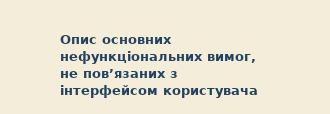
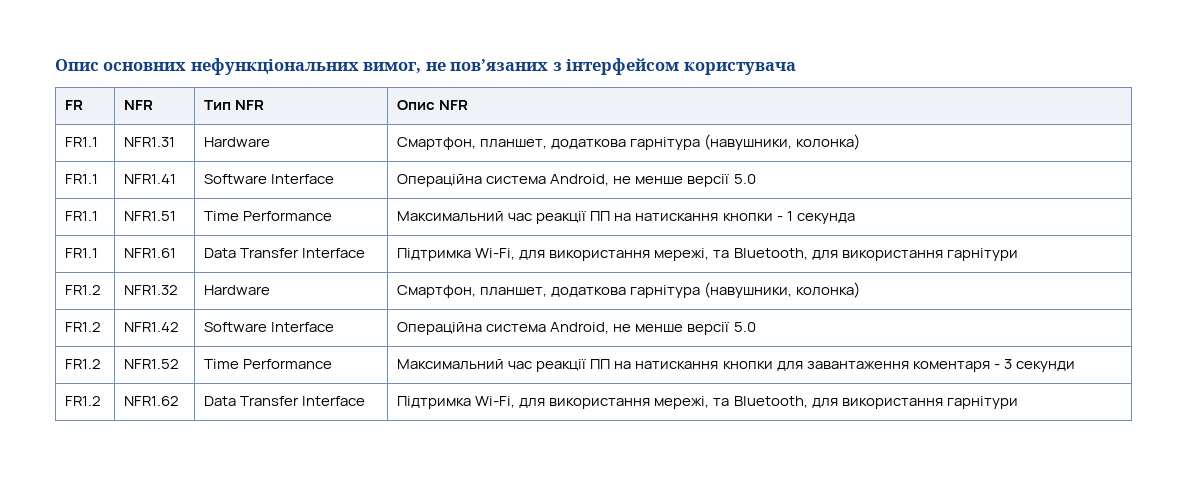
(258, 93) none -> [65,100,84,110] [124,100,154,110] [204,100,265,110] [397,100,469,110] [65,137,99,147] [124,137,176,147] [204,137,271,147] [397,134,861,150] [65,174,99,184] [124,174,177,184] [204,174,335,184] [397,174,756,187] [65,211,99,221] [124,211,177,221] [204,211,333,221] [397,211,855,224] [65,248,99,258] [124,248,177,258] [204,248,366,258] [397,248,1018,261] [65,285,102,295] [124,285,179,295] [204,285,271,295] [397,282,861,298] [65,322,102,332] [124,322,180,332] [204,322,335,332] [397,322,756,335] [65,359,102,369] [124,359,180,369] [204,359,333,369] [397,359,1075,372] [65,396,102,406] [124,396,180,406] [204,396,366,406] [397,396,1018,409] // FR | NFR | Тип NFR | Опис NFR // FR1.1 | NFR1.31 | Hardware | Смартфон, планшет, додаткова гарнітура (навушники, колонка) // FR1.1 | NFR1.41 | Software Interface | Операційна система Android, не менше версії 5.0 // FR1.1 | NFR1.51 | Time Performance | Максимальний час реакції ПП на натискання кнопки - 1 секунда // FR1.1 | NFR1.61 | Data Transfer Interface | Підтримка Wi-Fi, для використання мережі, та Bluetooth, для використання гарнітури // FR1.2 | NFR1.32 | Hardware | Смартфон, планшет, додаткова гарнітура (навушники, колонка) // FR1.2 | NFR1.42 | Software Interface | Операційна система Android, не менше версії 5.0 // FR1.2 | NFR1.52 | Time Performance | Максимальний час реакції ПП на натискання кнопки для завантаження коментаря - 3 секунди // FR1.2 | NFR1.62 | Data Transfer Interface | Підтримка Wi-Fi, для використання мережі, та Bluetooth, для використання гарнітури

